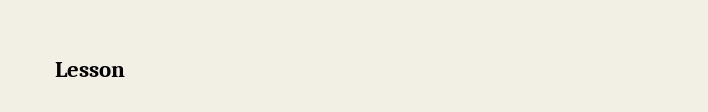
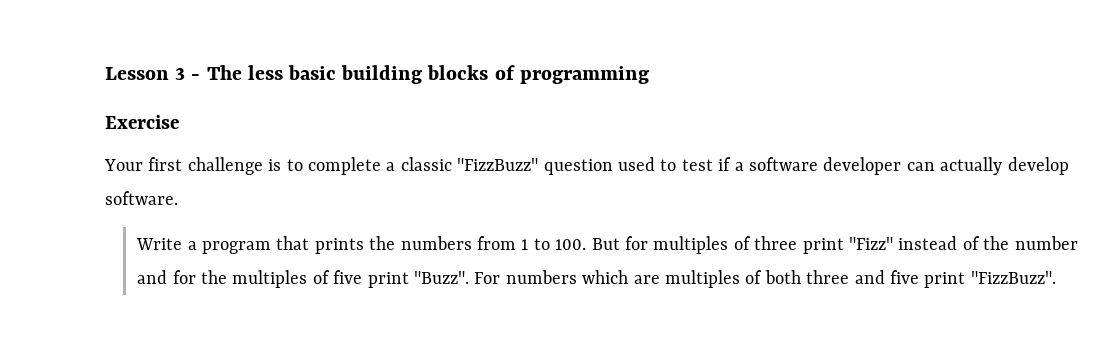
(125, 69) none -> [175,65,649,84] [105,115,179,129] [104,157,1069,175] [105,191,178,205] [136,236,1078,254] [137,270,1056,288] 3 - The less basic building blocks of programming // Exercise // Your first challenge is to complete a classic "FizzBuzz" question used to test if a software developer can actually develop software. // Write a program that prints the numbers from 1 to 100. But for multiples of three print "Fizz" instead of the number and for the multiples of five print "Buzz". For numbers which are multiples of both three and five print "FizzBuzz".

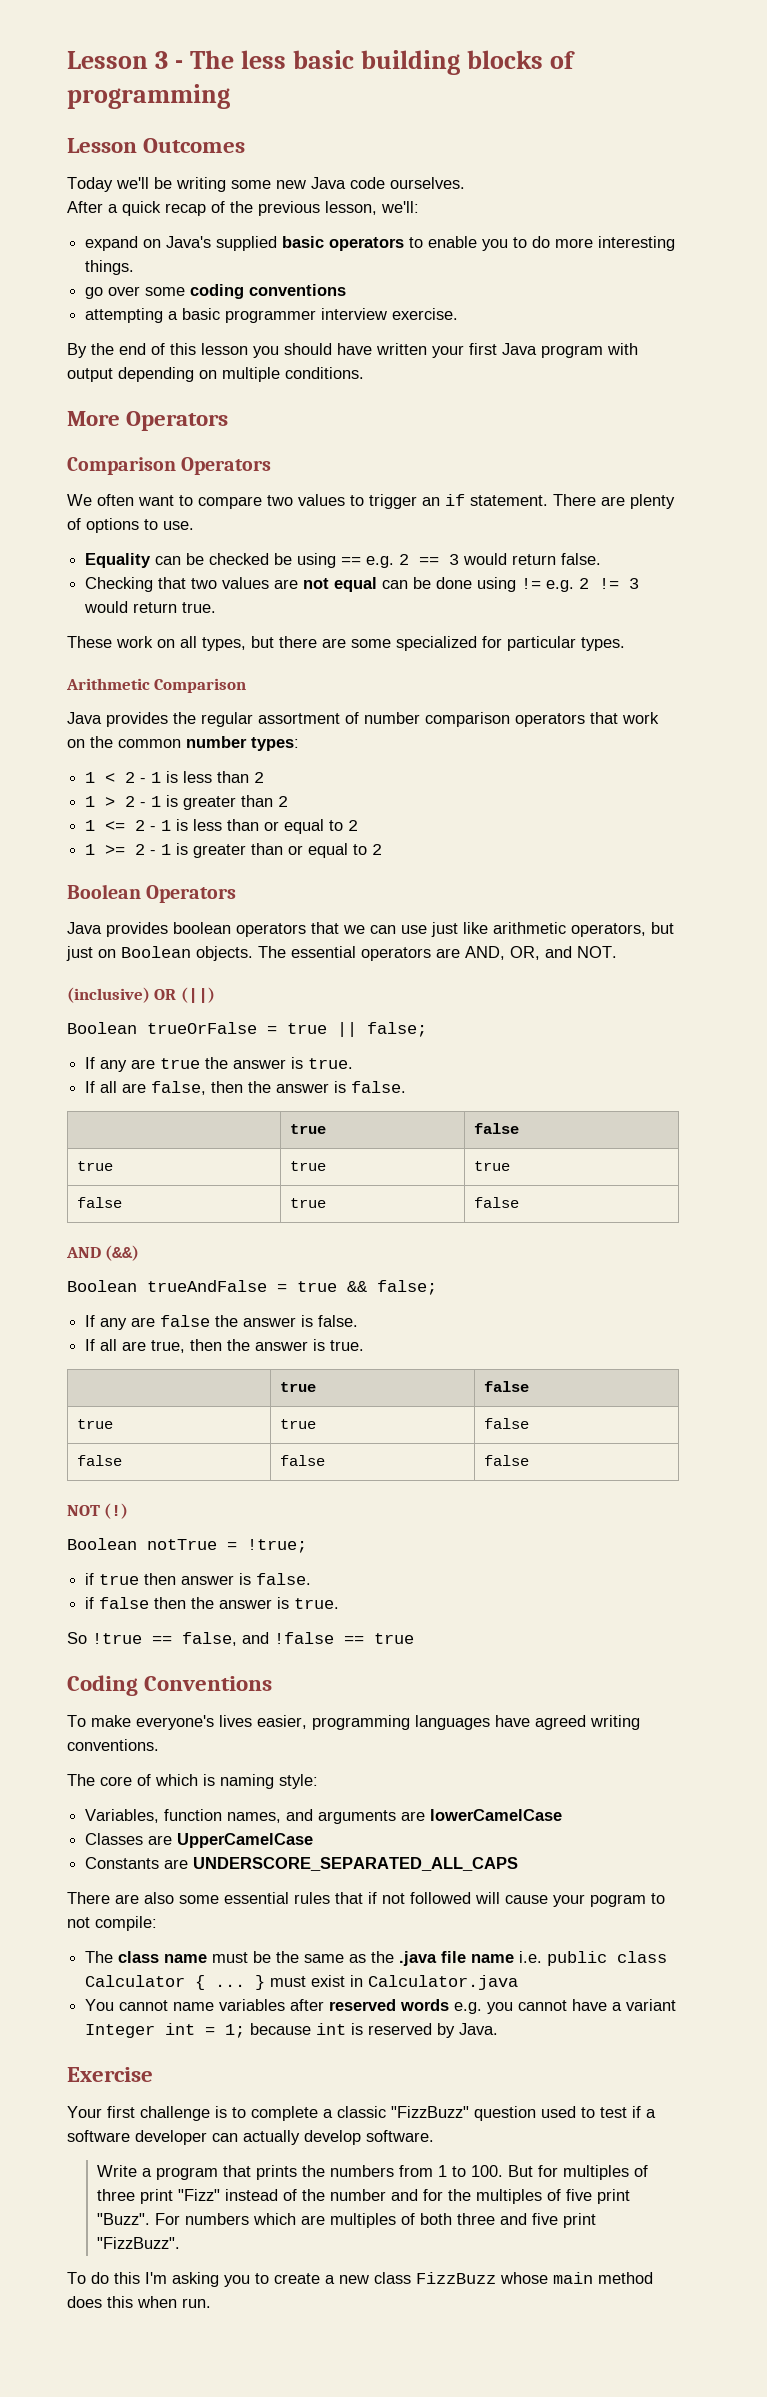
(649, 75) none -> [67,138,246,153] [67,177,465,192] [67,201,419,216] [85,236,676,251] [85,260,135,275] [85,284,347,299] [85,308,459,323] [67,343,638,358] [67,367,364,382] [67,411,229,431] [67,457,272,475] [67,494,675,509] [67,518,194,533] [85,553,602,568] [85,577,640,592] [84,601,217,613] [67,636,625,651] [66,678,247,693] [67,712,659,727] [67,736,299,751] [85,771,265,783] [85,795,289,810] [85,819,359,834] [85,843,383,858] [67,884,237,903] [67,922,674,937] [66,946,617,961] [67,987,215,1003] [67,1022,427,1037] [85,1057,354,1072] [85,1081,407,1095] [289,1124,326,1134] [473,1123,519,1134] [76,1161,113,1171] [289,1161,326,1171] [473,1161,510,1171] [76,1197,122,1208] [289,1198,326,1208] [473,1197,519,1208] [66,1245,140,1261] [67,1280,437,1295] [85,1315,359,1330] [85,1339,365,1353] [279,1382,316,1392] [483,1381,529,1392] [76,1419,113,1429] [279,1419,316,1429] [483,1418,529,1429] [76,1455,122,1466] [279,1455,325,1466] [483,1455,529,1466] [67,1503,129,1519] [67,1538,307,1553] [85,1573,312,1585] [85,1597,340,1609] [67,1632,414,1646] [67,1675,273,1696] [67,1715,640,1730] [67,1739,159,1751] [67,1774,318,1789] [85,1809,563,1824] [85,1833,314,1848] [85,1857,519,1871] [67,1892,665,1907] [67,1916,157,1931] [85,1951,668,1966] [85,1975,519,1990] [85,1999,677,2014] [85,2023,499,2038] // Lesson Outcomes // Today we'll be writing some new Java code ourselves. // After a quick recap of the previous lesson, we'll: // expand on Java's supplied basic operators to enable you to do more interesting things. // go over some coding conventions // attempting a basic programmer interview exercise. // By the end of this lesson you should have written your first Java program with output depending on multiple conditions. // More Operators // Comparison Operators // We often want to compare two values to trigger an if statement. There are plenty of options to use. // Equality can be checked be using == e.g. 2 == 3 would return false. // Checking that two values are not equal can be done using != e.g. 2 != 3 would return true. // These work on all types, but there are some specialized for particular types. // Arithmetic Comparison // Java provides the regular assortment of number comparison operators that work on the common number types: // 1 < 2 - 1 is less than 2 // 1 > 2 - 1 is greater than 2 // 1 <= 2 - 1 is less than or equal to 2 // 1 >= 2 - 1 is greater than or equal to 2 // Boolean Operators // Java provides boolean operators that we can use just like arithmetic operators, but just on Boolean objects. The essential operators are AND, OR, and NOT. // (inclusive) OR (||) // Boolean trueOrFalse = true || false; // If any are true the answer is true. // If all are false, then the answer is false. // | true | false // true | true | true // false | true | false // AND (&&) // Boolean trueAndFalse = true && false; // If any are false the answer is false. // If all are true, then the answer is true. // | true | false // true | true | false // false | false | false // NOT (!) // Boolean notTrue = !true; // if true then answer is false. // if false then the answer is true. // So !true == false, and !false == true // Coding Conventions // To make everyone's lives easier, programming languages have agreed writing conventions. // The core of which is naming style: // Variables, function names, and arguments are lowerCamelCase // Classes are UpperCamelCase // Constants are UNDERSCORE_SEPARATED_ALL_CAPS // There are also some essential rules that if not followed will cause your pogram to not compile: // The class name must be the same as the .java file name i.e. public class Calculator { ... } must exist in Calculator.java // You cannot name variables after reserved words e.g. you cannot have a variant Integer int = 1; because int is reserved by Java.
(1056, 277) none -> [67,2272,653,2287] [67,2296,211,2308] // To do this I'm asking you to create a new class FizzBuzz whose main method does this when run.

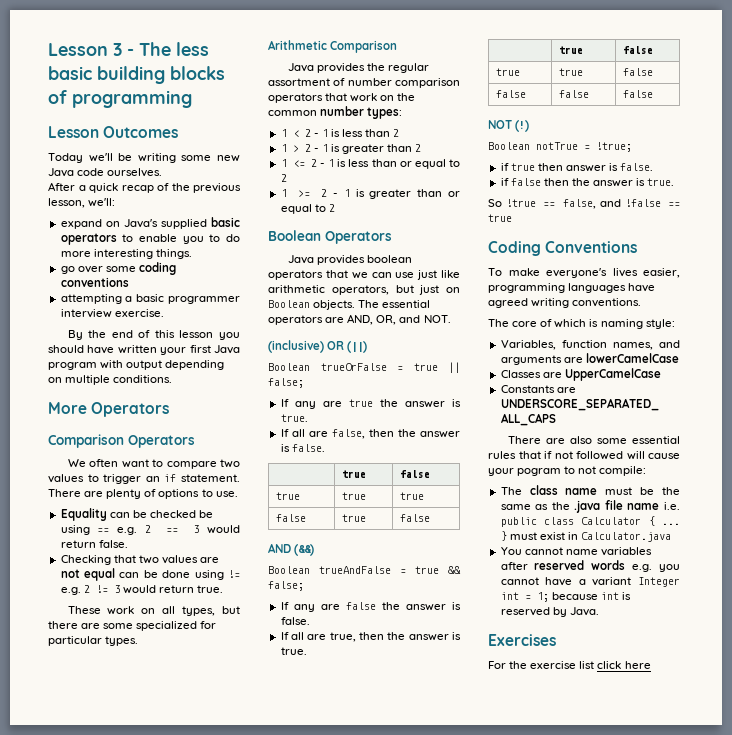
[67,2067,153,2082] [67,2106,656,2121] [67,2130,434,2145] [97,2165,649,2180] [97,2189,631,2204] [97,2213,597,2228] [97,2237,181,2249] [67,2272,653,2287] [67,2296,211,2308] Exercise // Your first challenge is to complete a classic "FizzBuzz" question used to test if a software developer can actually develop software. // Write a program that prints the numbers from 1 to 100. But for multiples of three print "Fizz" instead of the number and for the multiples of five print "Buzz". For numbers which are multiples of both three and five print "FizzBuzz". // To do this I'm asking you to create a new class FizzBuzz whose main method does this when run. -> [488,634,556,646] [488,661,651,669] Exercises // For the exercise list click here

